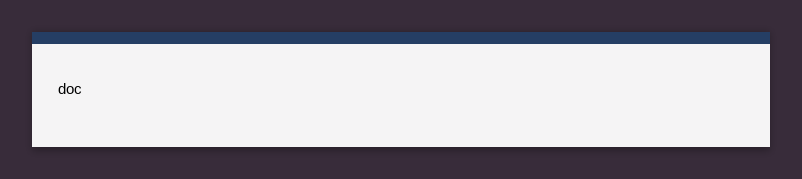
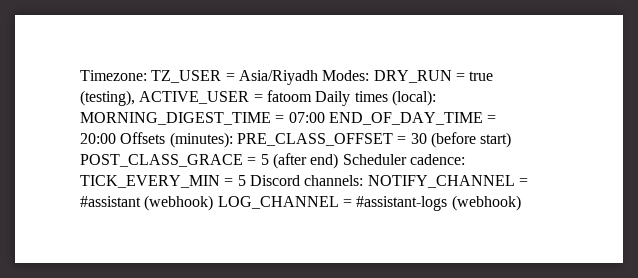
[58,83,82,94] doc -> [80,70,494,85] [80,90,436,106] [80,112,497,125] [80,132,512,148] [80,153,465,169] [80,175,528,188] [80,195,521,211] Timezone: TZ_USER = Asia/Riyadh Modes: DRY_RUN = true (testing), ACTIVE_USER = fatoom Daily times (local): MORNING_DIGEST_TIME = 07:00 END_OF_DAY_TIME = 20:00 Offsets (minutes): PRE_CLASS_OFFSET = 30 (before start) POST_CLASS_GRACE = 5 (after end) Scheduler cadence: TICK_EVERY_MIN = 5 Discord channels: NOTIFY_CHANNEL = #assistant (webhook) LOG_CHANNEL = #assistant-logs (webhook)

